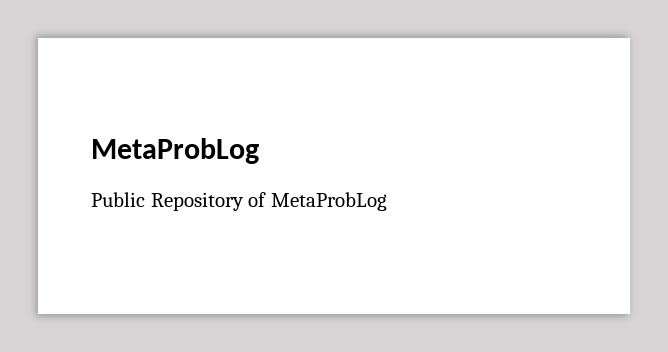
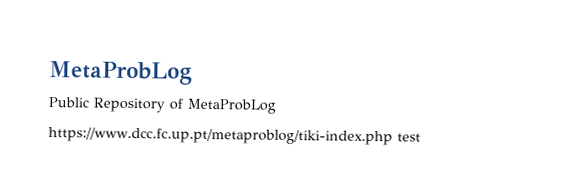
(387, 201) none -> [48,127,421,146] // https://www.dcc.fc.up.pt/metaproblog/tiki-index.php test

